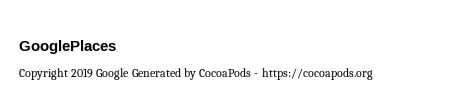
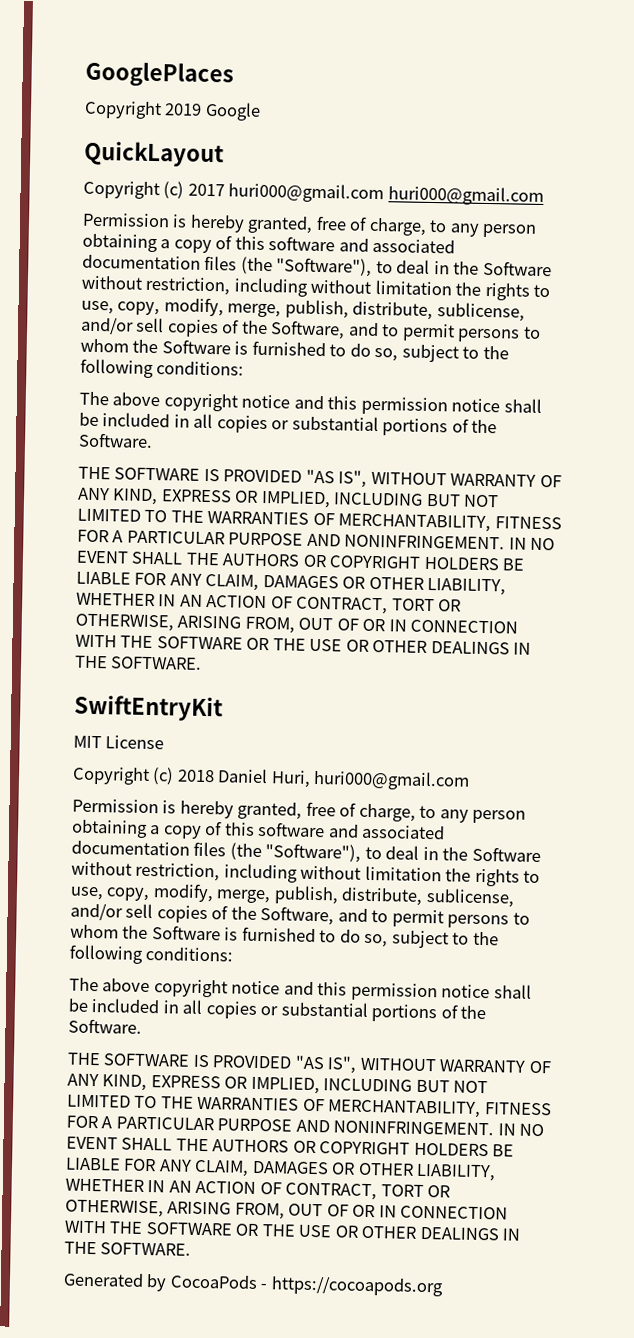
(130, 74) none -> [84,140,224,168] [83,180,544,206] [82,212,538,238] [82,233,456,254] [82,254,552,277] [81,275,551,301] [81,297,525,322] [80,316,541,343] [80,338,509,363] [80,358,245,379] [79,391,542,416] [79,412,498,437] [78,432,153,448] [78,466,562,488] [78,487,500,509] [77,508,562,533] [77,529,556,551] [76,550,526,571] [76,571,507,596] [76,592,462,615] [75,613,519,634] [75,634,532,655] [74,655,203,670] [74,694,223,722] [73,735,165,750] [72,766,471,791] [72,798,527,824] [71,819,446,840] [71,840,541,863] [71,861,541,887] [70,883,515,908] [70,902,530,929] [70,924,499,949] [69,944,234,964] [69,977,532,1002] [68,998,487,1023] [68,1018,142,1034] [67,1052,551,1074] [67,1073,489,1095] [67,1094,552,1119] [66,1115,545,1137] [66,1136,515,1157] [65,1157,497,1182] [65,1178,451,1201] [65,1199,509,1220] [64,1220,521,1241] [64,1241,192,1256] // QuickLayout // Copyright (c) 2017 huri000@gmail.com huri000@gmail.com // Permission is hereby granted, free of charge, to any person obtaining a copy of this software and associated documentation files (the "Software"), to deal in the Software without restriction, including without limitation the rights to use, copy, modify, merge, publish, distribute, sublicense, and/or sell copies of the Software, and to permit persons to whom the Software is furnished to do so, subject to the following conditions: // The above copyright notice and this permission notice shall be included in all copies or substantial portions of the Software. // THE SOFTWARE IS PROVIDED "AS IS", WITHOUT WARRANTY OF ANY KIND, EXPRESS OR IMPLIED, INCLUDING BUT NOT LIMITED TO THE WARRANTIES OF MERCHANTABILITY, FITNESS FOR A PARTICULAR PURPOSE AND NONINFRINGEMENT. IN NO EVENT SHALL THE AUTHORS OR COPYRIGHT HOLDERS BE LIABLE FOR ANY CLAIM, DAMAGES OR OTHER LIABILITY, WHETHER IN AN ACTION OF CONTRACT, TORT OR OTHERWISE, ARISING FROM, OUT OF OR IN CONNECTION WITH THE SOFTWARE OR THE USE OR OTHER DEALINGS IN THE SOFTWARE. // SwiftEntryKit // MIT License // Copyright (c) 2018 Daniel Huri, huri000@gmail.com // Permission is hereby granted, free of charge, to any person obtaining a copy of this software and associated documentation files (the "Software"), to deal in the Software without restriction, including without limitation the rights to use, copy, modify, merge, publish, distribute, sublicense, and/or sell copies of the Software, and to permit persons to whom the Software is furnished to do so, subject to the following conditions: // The above copyright notice and this permission notice shall be included in all copies or substantial portions of the Software. // THE SOFTWARE IS PROVIDED "AS IS", WITHOUT WARRANTY OF ANY KIND, EXPRESS OR IMPLIED, INCLUDING BUT NOT LIMITED TO THE WARRANTIES OF MERCHANTABILITY, FITNESS FOR A PARTICULAR PURPOSE AND NONINFRINGEMENT. IN NO EVENT SHALL THE AUTHORS OR COPYRIGHT HOLDERS BE LIABLE FOR ANY CLAIM, DAMAGES OR OTHER LIABILITY, WHETHER IN AN ACTION OF CONTRACT, TORT OR OTHERWISE, ARISING FROM, OUT OF OR IN CONNECTION WITH THE SOFTWARE OR THE USE OR OTHER DEALINGS IN THE SOFTWARE. //

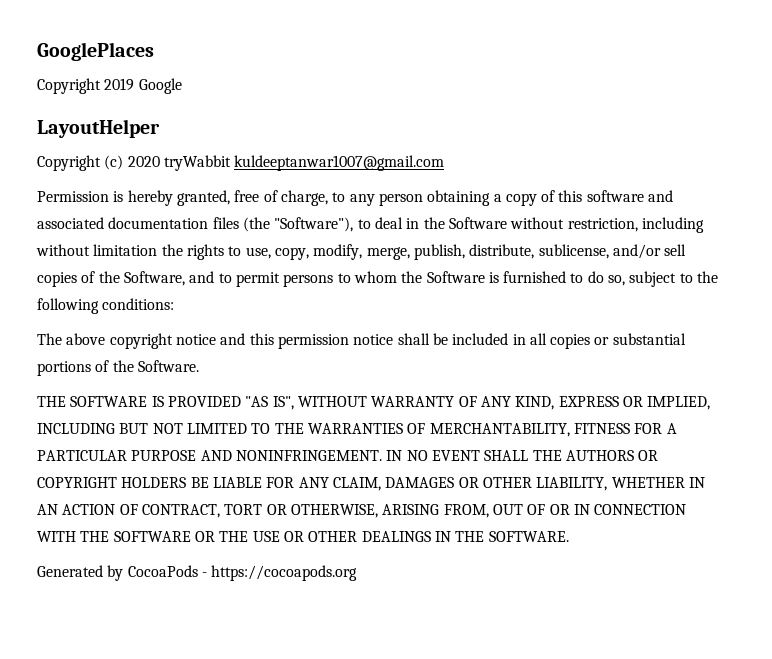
[84,140,224,168] [83,180,544,206] [82,212,538,238] [82,233,456,254] [82,254,552,277] [81,275,551,301] [81,297,525,322] [80,316,541,343] [80,338,509,363] [80,358,245,379] [79,391,542,416] [79,412,498,437] [78,432,153,448] [78,466,562,488] [78,487,500,509] [77,508,562,533] [77,529,556,551] [76,550,526,571] [76,571,507,596] [76,592,462,615] [75,613,519,634] [75,634,532,655] [74,655,203,670] [74,694,223,722] [73,735,165,750] [72,766,471,791] QuickLayout // Copyright (c) 2017 huri000@gmail.com huri000@gmail.com // Permission is hereby granted, free of charge, to any person obtaining a copy of this software and associated documentation files (the "Software"), to deal in the Software without restriction, including without limitation the rights to use, copy, modify, merge, publish, distribute, sublicense, and/or sell copies of the Software, and to permit persons to whom the Software is furnished to do so, subject to the following conditions: // The above copyright notice and this permission notice shall be included in all copies or substantial portions of the Software. // THE SOFTWARE IS PROVIDED "AS IS", WITHOUT WARRANTY OF ANY KIND, EXPRESS OR IMPLIED, INCLUDING BUT NOT LIMITED TO THE WARRANTIES OF MERCHANTABILITY, FITNESS FOR A PARTICULAR PURPOSE AND NONINFRINGEMENT. IN NO EVENT SHALL THE AUTHORS OR COPYRIGHT HOLDERS BE LIABLE FOR ANY CLAIM, DAMAGES OR OTHER LIABILITY, WHETHER IN AN ACTION OF CONTRACT, TORT OR OTHERWISE, ARISING FROM, OUT OF OR IN CONNECTION WITH THE SOFTWARE OR THE USE OR OTHER DEALINGS IN THE SOFTWARE. // SwiftEntryKit // MIT License // Copyright (c) 2018 Daniel Huri, huri000@gmail.com -> [37,119,160,138] [37,155,445,171] LayoutHelper // Copyright (c) 2020 tryWabbit kuldeeptanwar1007@gmail.com

